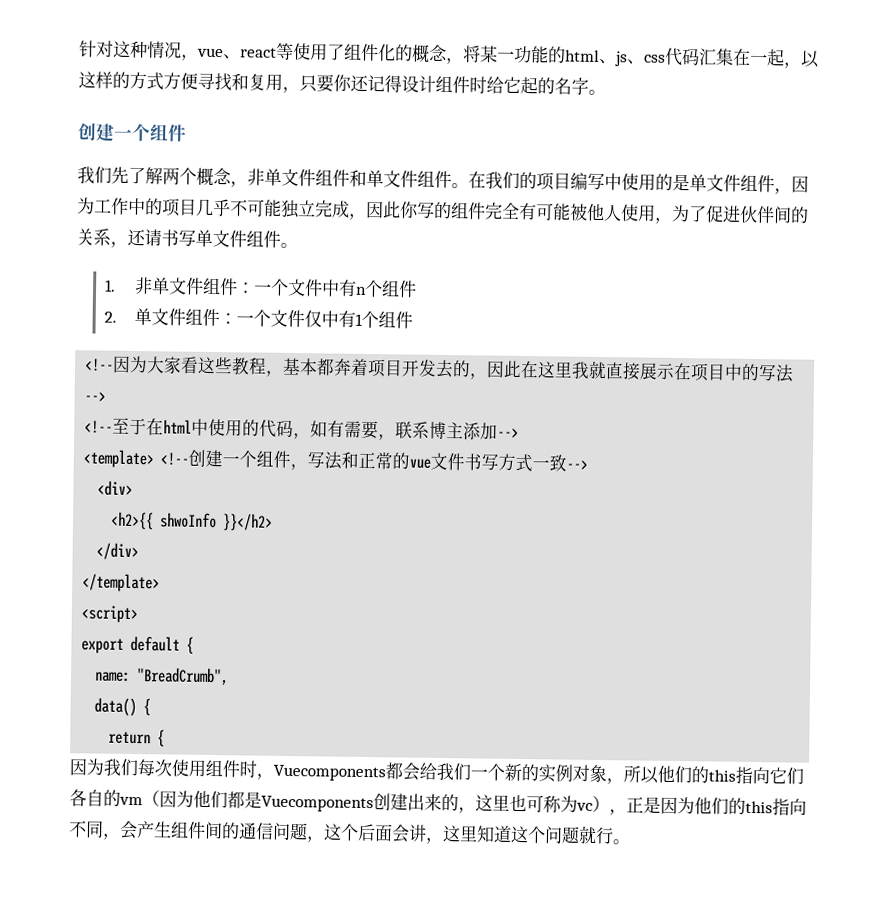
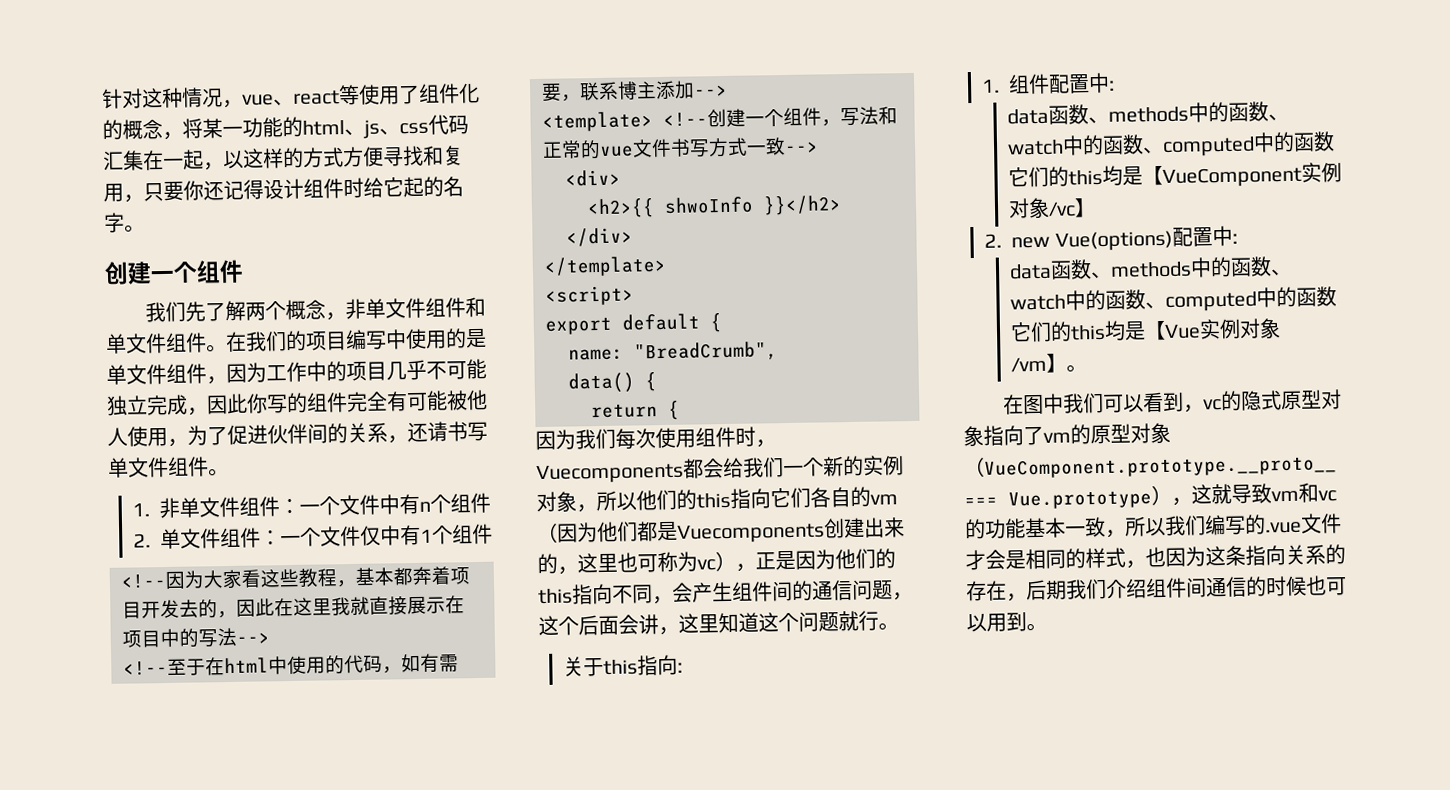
(630, 842) none -> [563,654,684,677] [981,72,1116,95] [1006,101,1289,125] [1006,131,1335,157] [1007,162,1342,188] [1007,197,1096,219] [984,225,1238,252] [1008,256,1292,280] [1009,286,1337,312] [1009,318,1281,343] [1010,353,1087,373] [1002,389,1342,415] [963,422,1171,447] [964,455,1337,479] [964,482,1337,510] [965,513,1342,540] [965,544,1346,571] [966,575,1347,602] [966,612,1047,633] // 关于this指向: // 1.组件配置中: // data函数、methods中的函数、watch中的函数、computed中的函数它们的this均是【VueComponent实例对象/vc】 // 2. new Vue(options)配置中: // data函数、methods中的函数、watch中的函数、computed中的函数它们的this均是【Vue实例对象/vm】。 // 在图中我们可以看到，vc的隐式原型对象指向了vm的原型对象（VueComponent.prototype.__proto__ === Vue.prototype），这就导致vm和vc的功能基本一致，所以我们编写的.vue文件才会是相同的样式，也因为这条指向关系的存在，后期我们介绍组件间通信的时候也可以用到。

